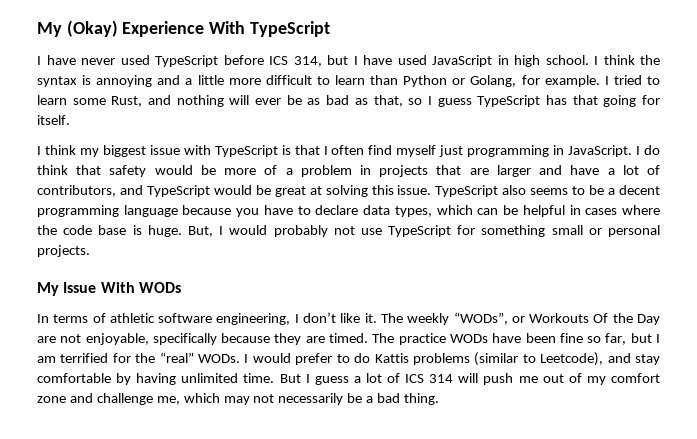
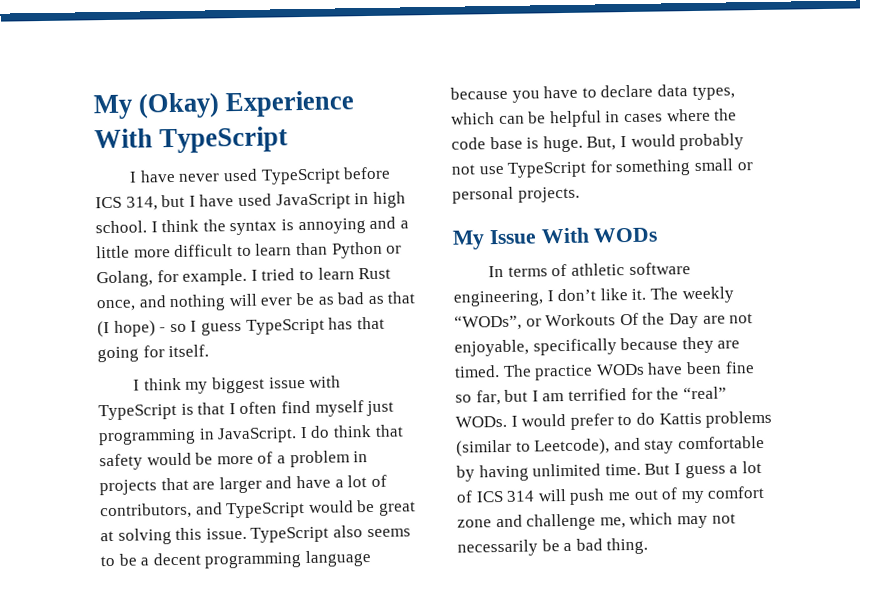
[72,96,143,107] some Rust, -> [358,267,392,280] [96,299,136,312] Rust once,
[373,95,403,107] that, -> [387,291,416,304] [97,320,167,338] that (I hope) -

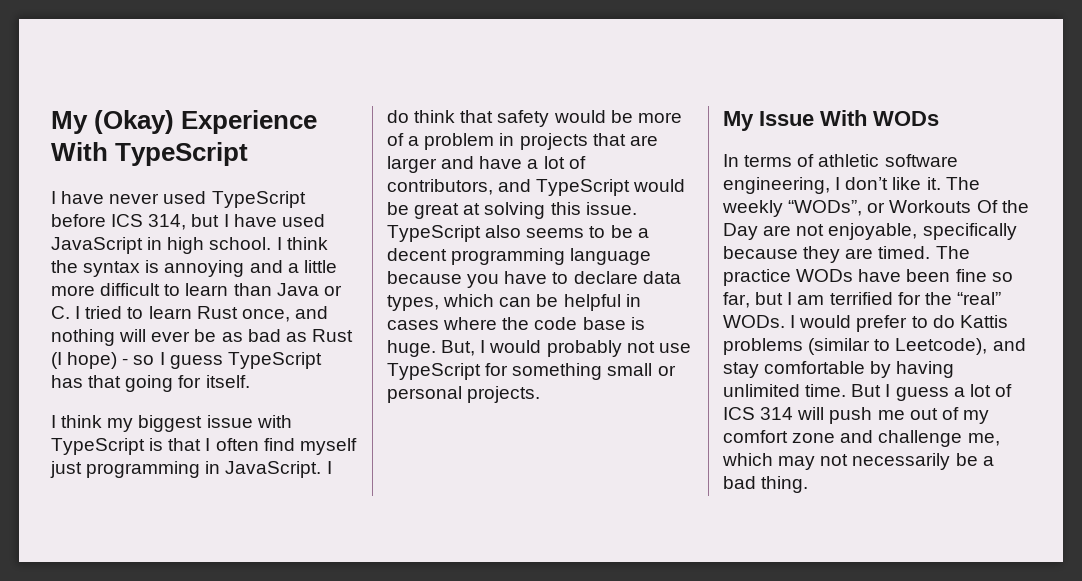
[331,241,403,259] [96,268,248,288] Python or Golang, for example. -> [276,283,342,296] [51,306,70,319] Java or C.
[387,291,416,304] that -> [311,329,353,342] Rust

